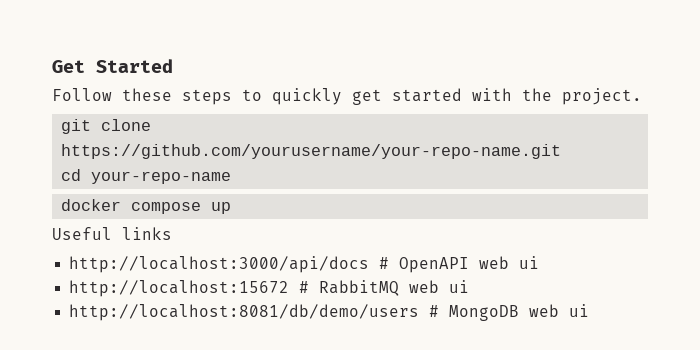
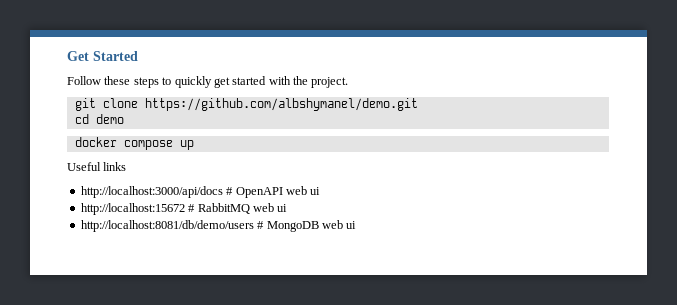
[61,144,562,159] https://github.com/yourusername/your-repo-name.git -> [144,98,418,111] https://github.com/albshymanel/demo.git
[91,171,232,184] your-repo-name -> [95,114,124,124] demo

